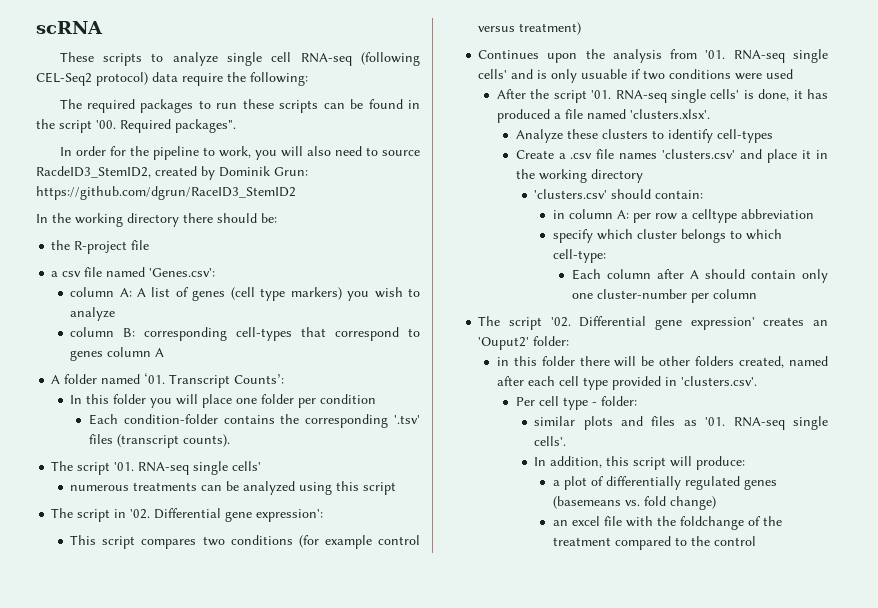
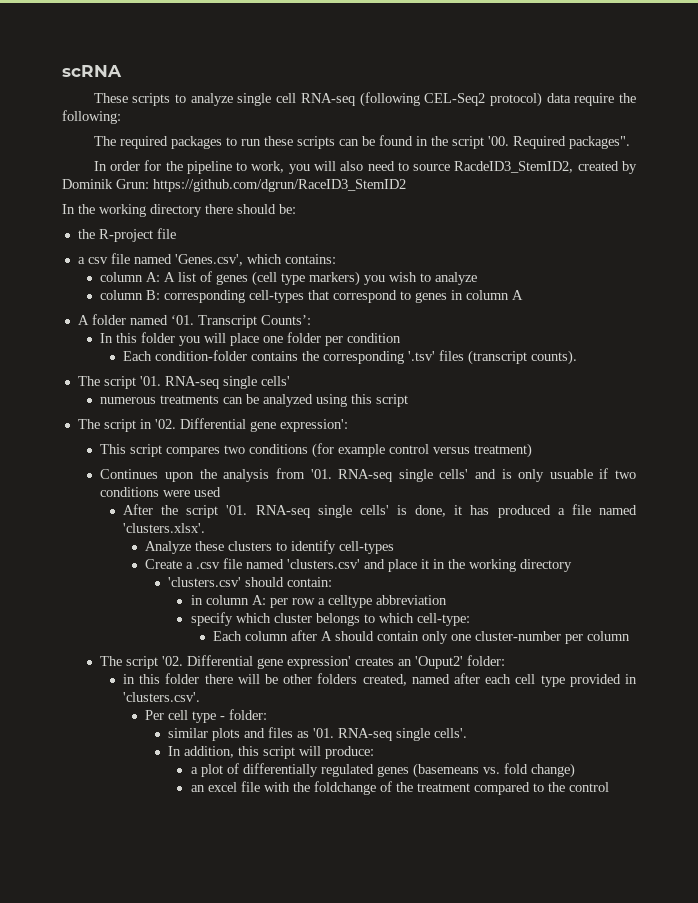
[149,268,216,277] 'Genes.csv': -> [174,254,336,266] 'Genes.csv', which contains:
(104, 355) none -> [451,290,464,300] in
[619,153,658,159] names -> [246,559,285,569] named

